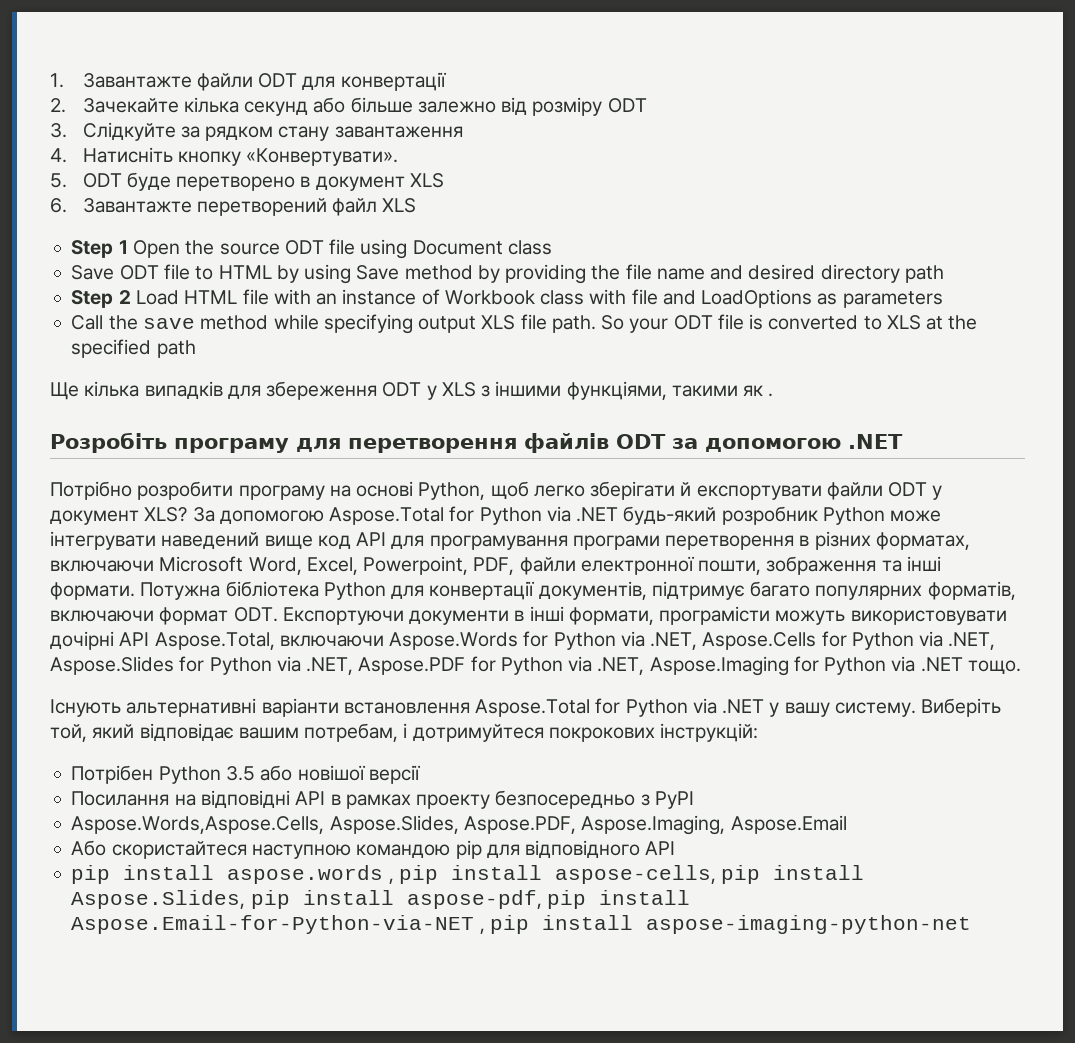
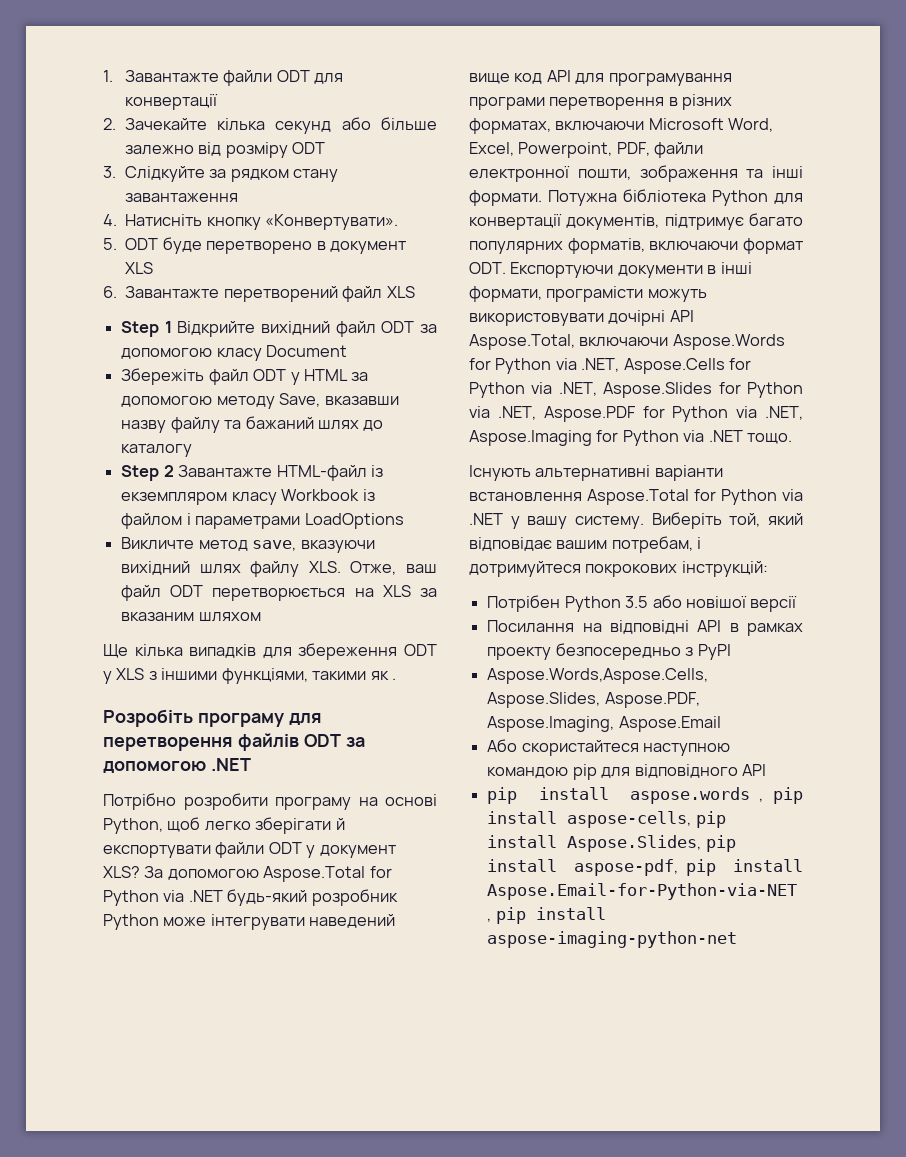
[132,239,552,259] [71,264,944,284] [71,289,943,308] [71,314,978,334] [71,339,196,358] Open the source ODT file using Document class // Save ODT file to HTML by using Save method by providing the file name and desired directory path // Step 2 Load HTML file with an instance of Workbook class with file and LoadOptions as parameters // Call the save method while specifying output XLS file path. So your ODT file is converted to XLS at the specified path -> [177,321,437,337] [121,345,348,361] [121,368,369,385] [121,393,399,409] [121,416,384,433] [121,444,193,457] [121,465,383,481] [121,489,375,505] [121,513,404,529] [121,537,375,553] [121,561,438,577] [121,585,438,601] [121,612,261,622] Відкрийте вихідний файл ODT за допомогою класу Document // Збережіть файл ODT у HTML за допомогою методу Save, вказавши назву файлу та бажаний шлях до каталогу // Step 2 Завантажте HTML-файл із екземпляром класу Workbook із файлом і параметрами LoadOptions // Викличте метод save, вказуючи вихідний шлях файлу XLS. Отже, ваш файл ODT перетворюється на XLS за вказаним шляхом

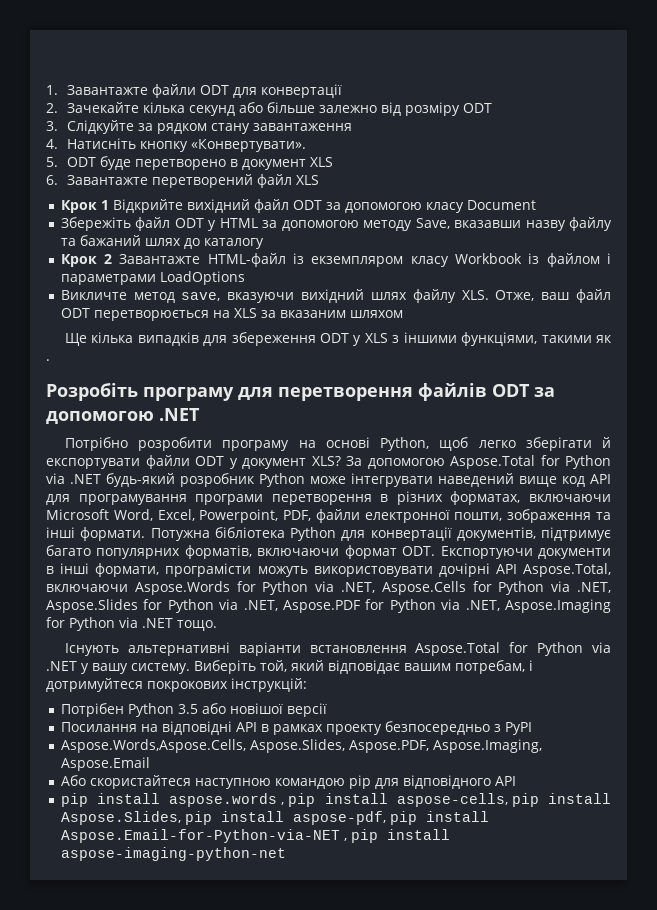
[121,321,160,337] Step -> [60,200,97,213] Крок
[121,465,160,481] Step -> [60,254,97,267] Крок

